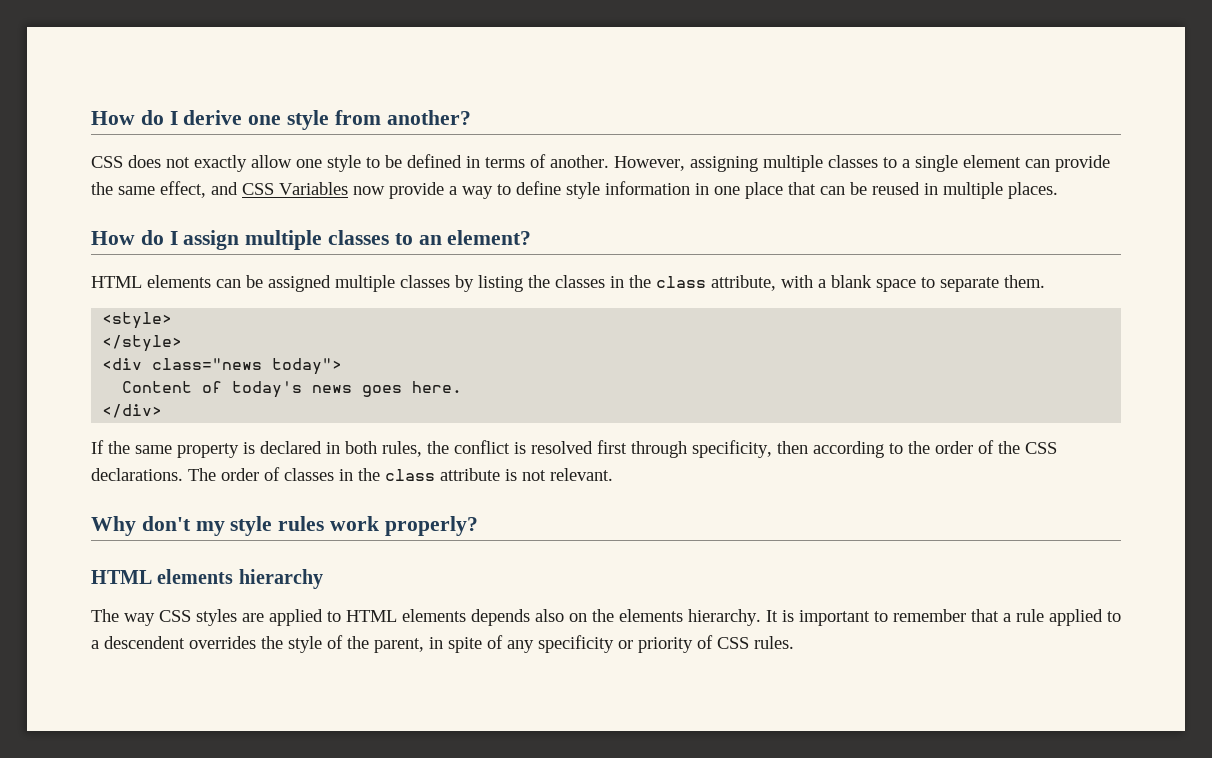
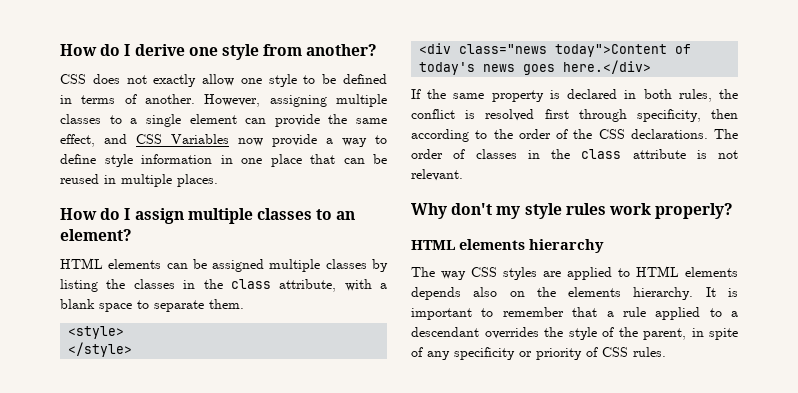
[272,358,343,375] [122,381,193,393] today"> // Content -> [555,44,668,57] today">Content
[412,381,463,393] [102,404,163,418] here. // </div> -> [563,60,652,74] here.</div>
[104,636,185,649] descendent -> [411,327,479,337] descendant

